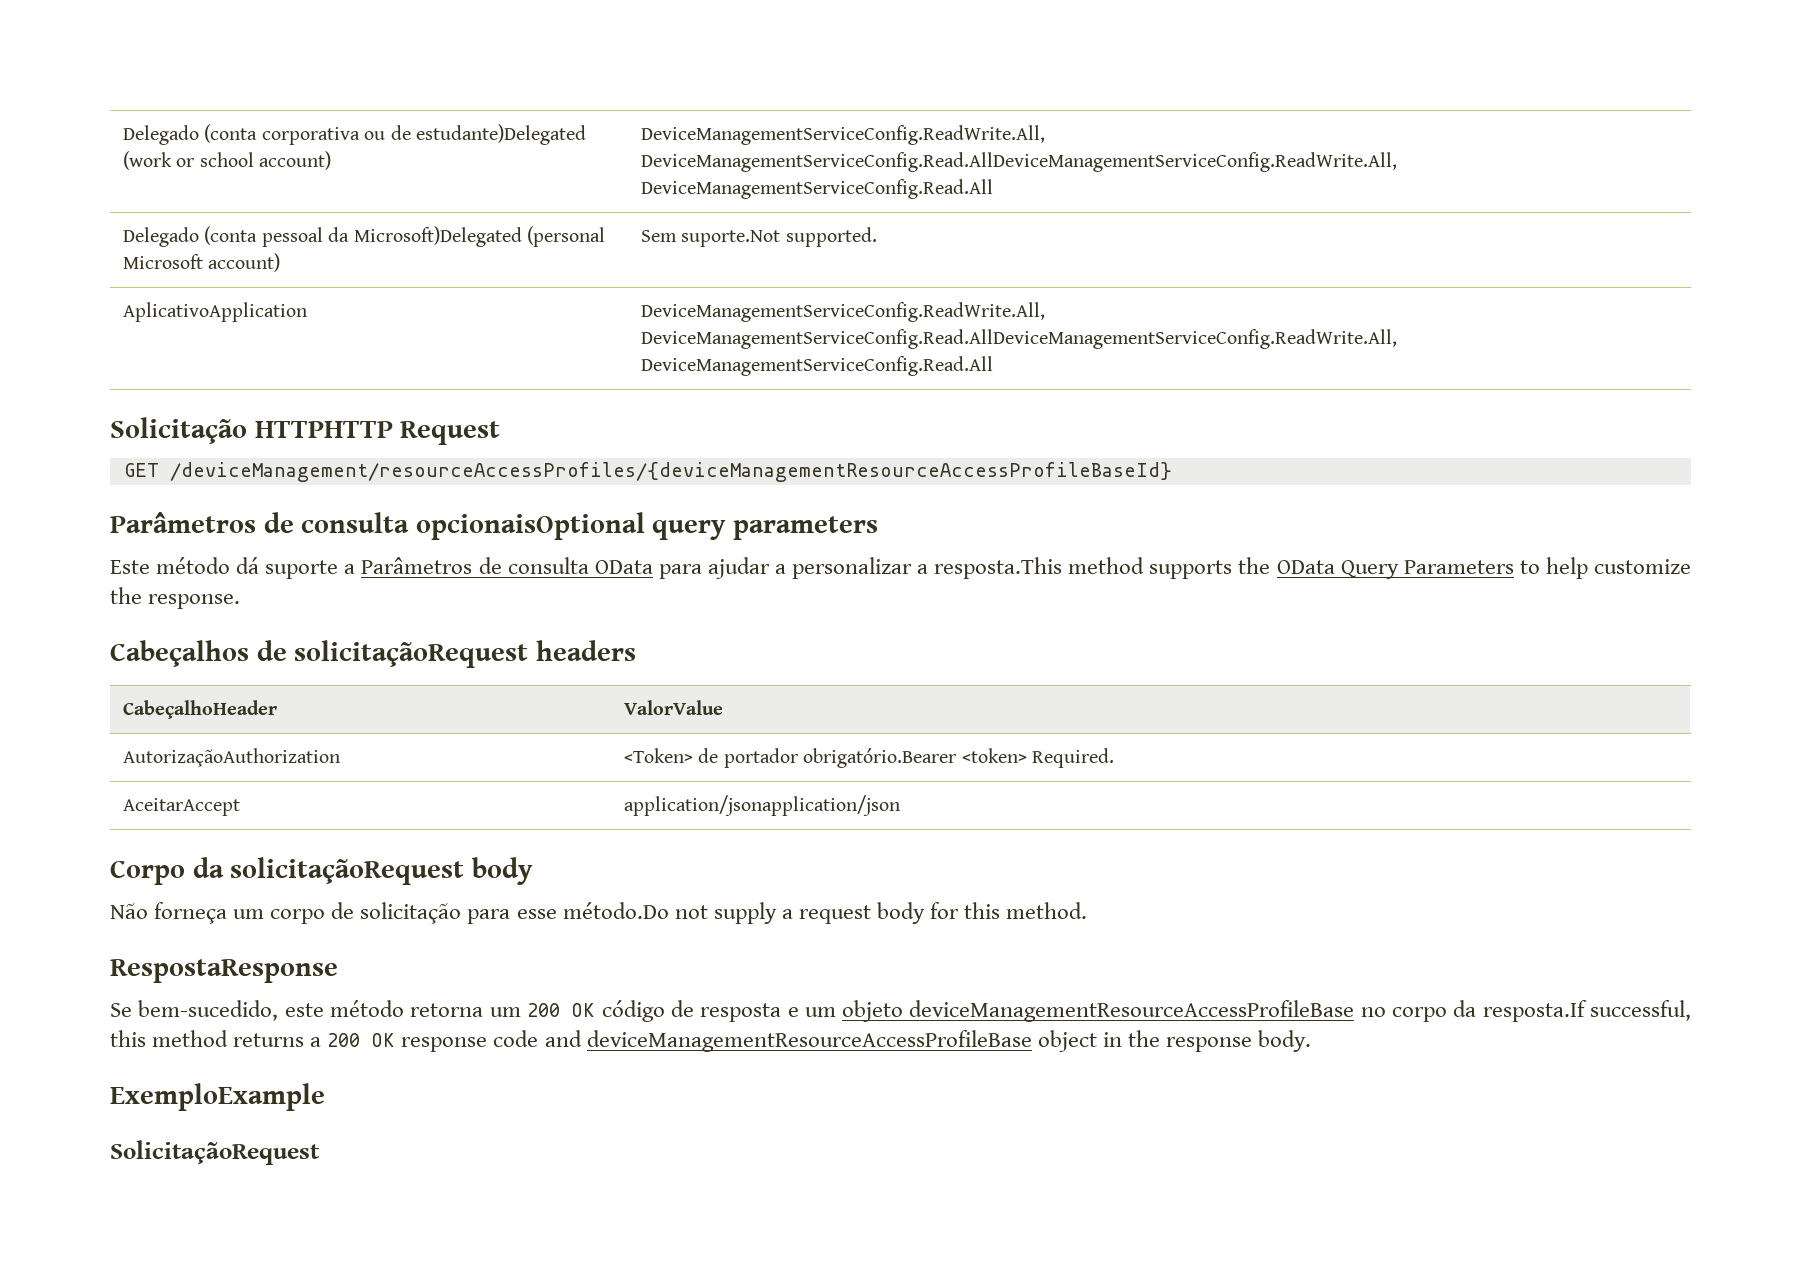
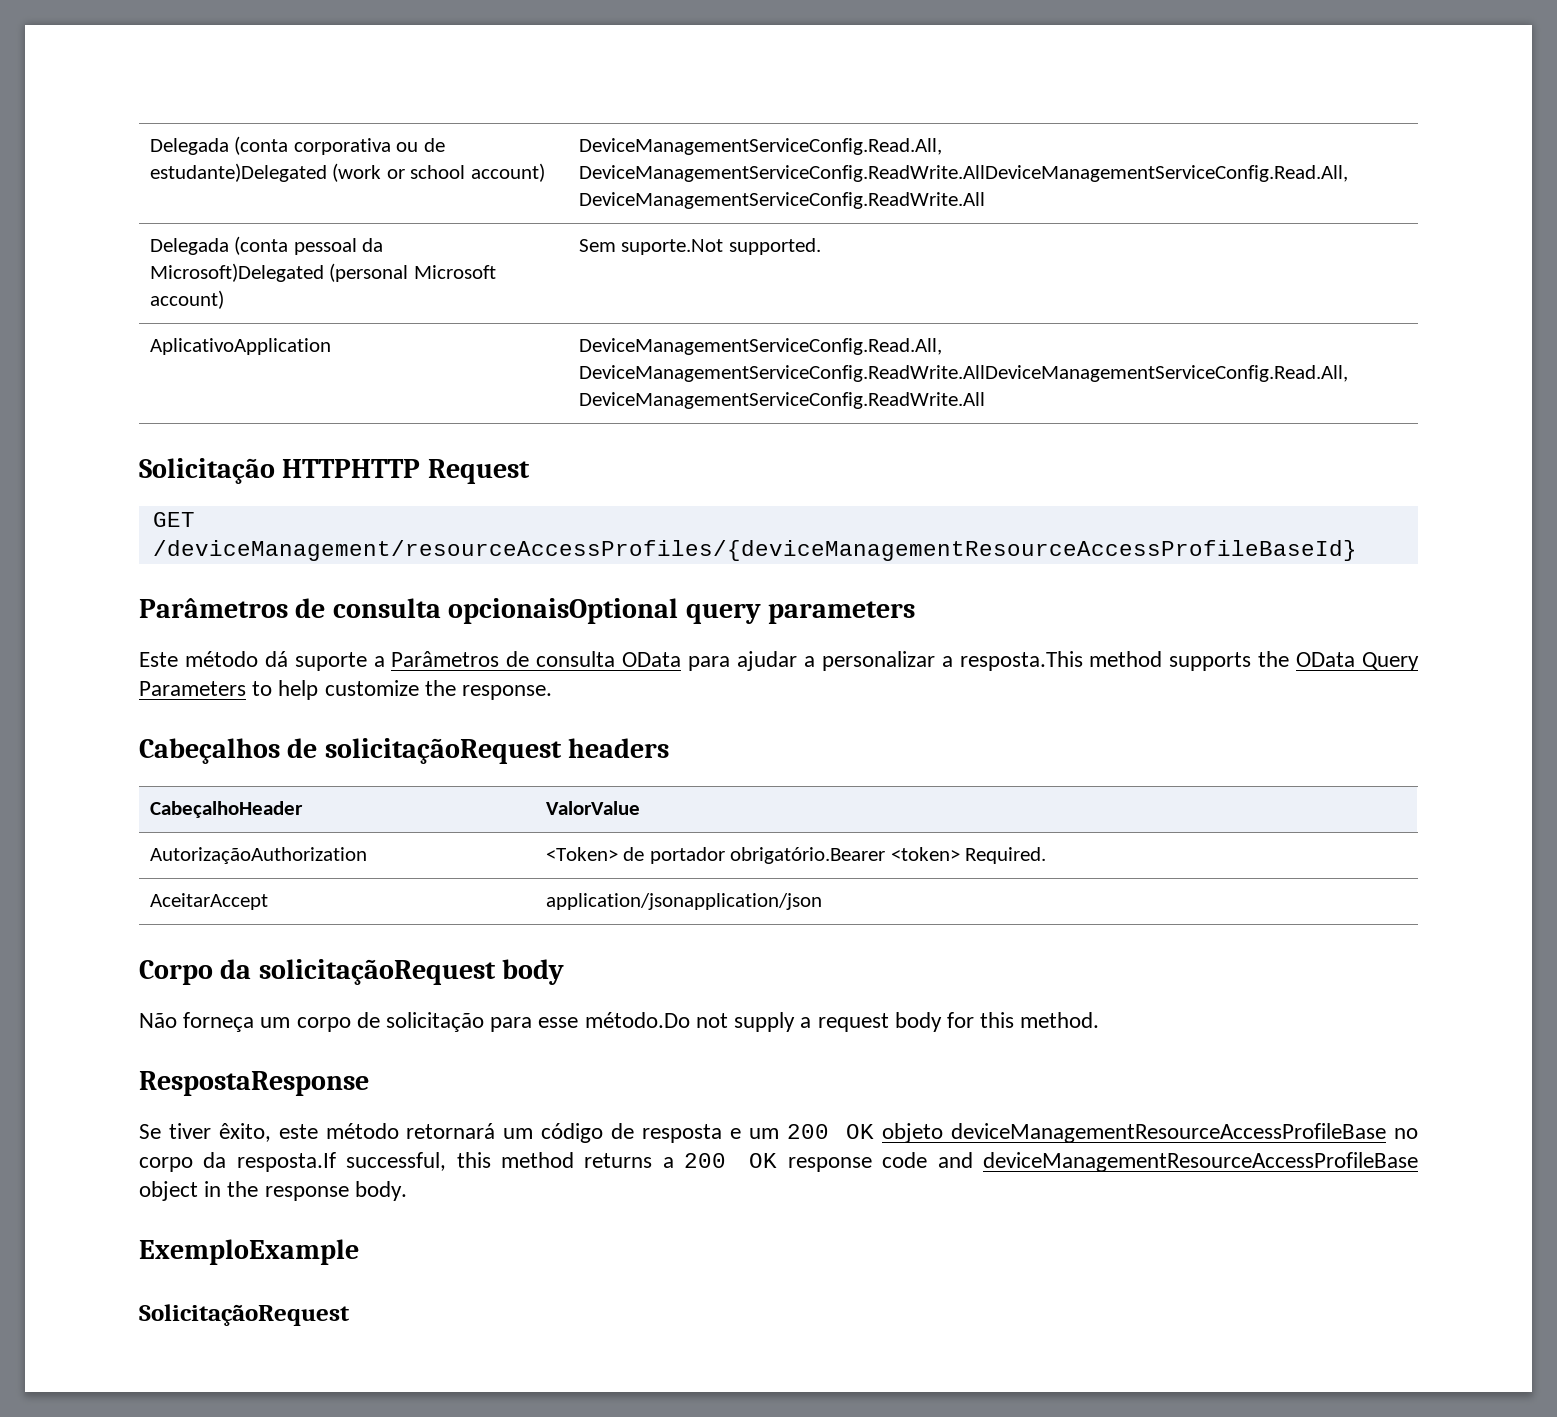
[122,125,199,145] Delegado -> [149,138,229,155] Delegada
[640,125,1045,145] [640,152,1397,172] [640,179,993,199] [122,227,199,247] DeviceManagementServiceConfig.ReadWrite.All, DeviceManagementServiceConfig.Read.AllDeviceManagementServiceConfig.ReadWrite.All, DeviceManagementServiceConfig.Read.All // Delegado -> [578,138,942,155] [578,165,1348,182] [578,192,985,209] [149,238,229,255] DeviceManagementServiceConfig.Read.All, DeviceManagementServiceConfig.ReadWrite.AllDeviceManagementServiceConfig.Read.All, DeviceManagementServiceConfig.ReadWrite.All // Delegada
[640,302,1045,322] [640,329,1397,349] [640,356,993,376] DeviceManagementServiceConfig.ReadWrite.All, DeviceManagementServiceConfig.Read.AllDeviceManagementServiceConfig.ReadWrite.All, DeviceManagementServiceConfig.Read.All -> [578,338,942,355] [578,365,1348,382] [578,392,985,409] DeviceManagementServiceConfig.Read.All, DeviceManagementServiceConfig.ReadWrite.AllDeviceManagementServiceConfig.Read.All, DeviceManagementServiceConfig.ReadWrite.All
[138,1000,596,1021] bem-sucedido, este método retorna um 200 OK -> [168,1123,534,1142] tiver êxito, este método retornará um
(836, 1012) none -> [786,1124,875,1139] 200 OK

